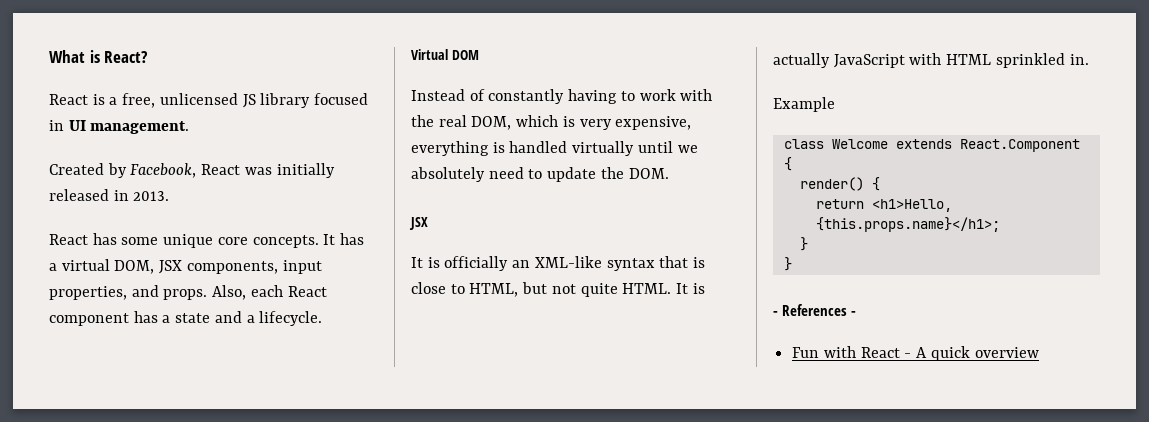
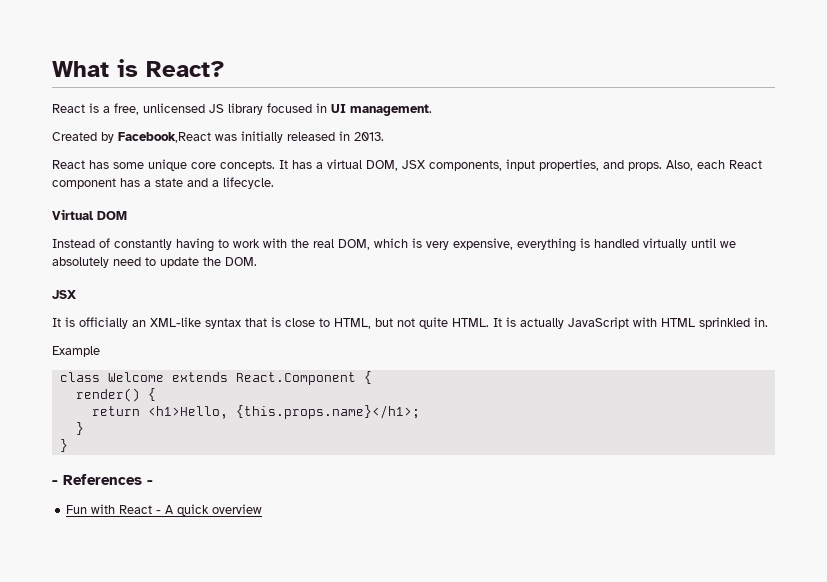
[130,163,241,178] Facebook, React -> [118,132,211,143] Facebook,React

